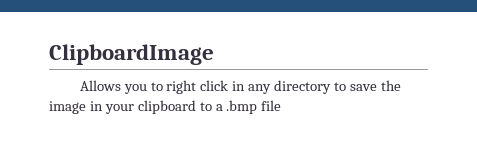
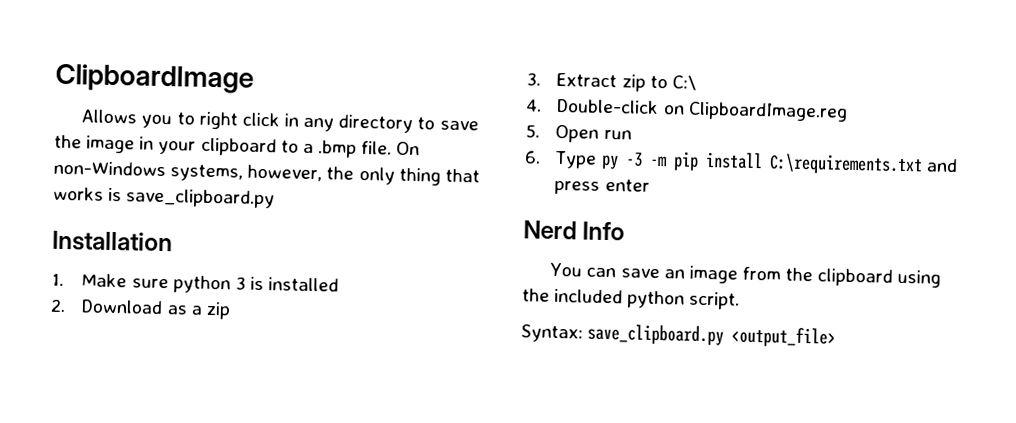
[261,100,282,111] file -> [361,141,421,156] [53,160,480,186] [53,186,276,209] [52,230,173,253] [51,273,340,294] [50,298,231,320] [526,72,697,92] [526,98,848,122] [525,124,632,143] [524,150,958,176] [554,178,650,195] [523,220,626,241] [549,262,942,288] [522,288,741,310] [521,323,837,348] file. On non-Windows systems, however, the only thing that works is save_clipboard.py // Installation // 1. Make sure python 3 is installed // 2. Download as a zip // 3. Extract zip to C:\ // 4. Double-click on ClipboardImage.reg // 5. Open run // 6. Type py -3 -m pip install C:\requirements.txt and press enter // Nerd Info // You can save an image from the clipboard using the included python script. // Syntax: save_clipboard.py <output_file>

